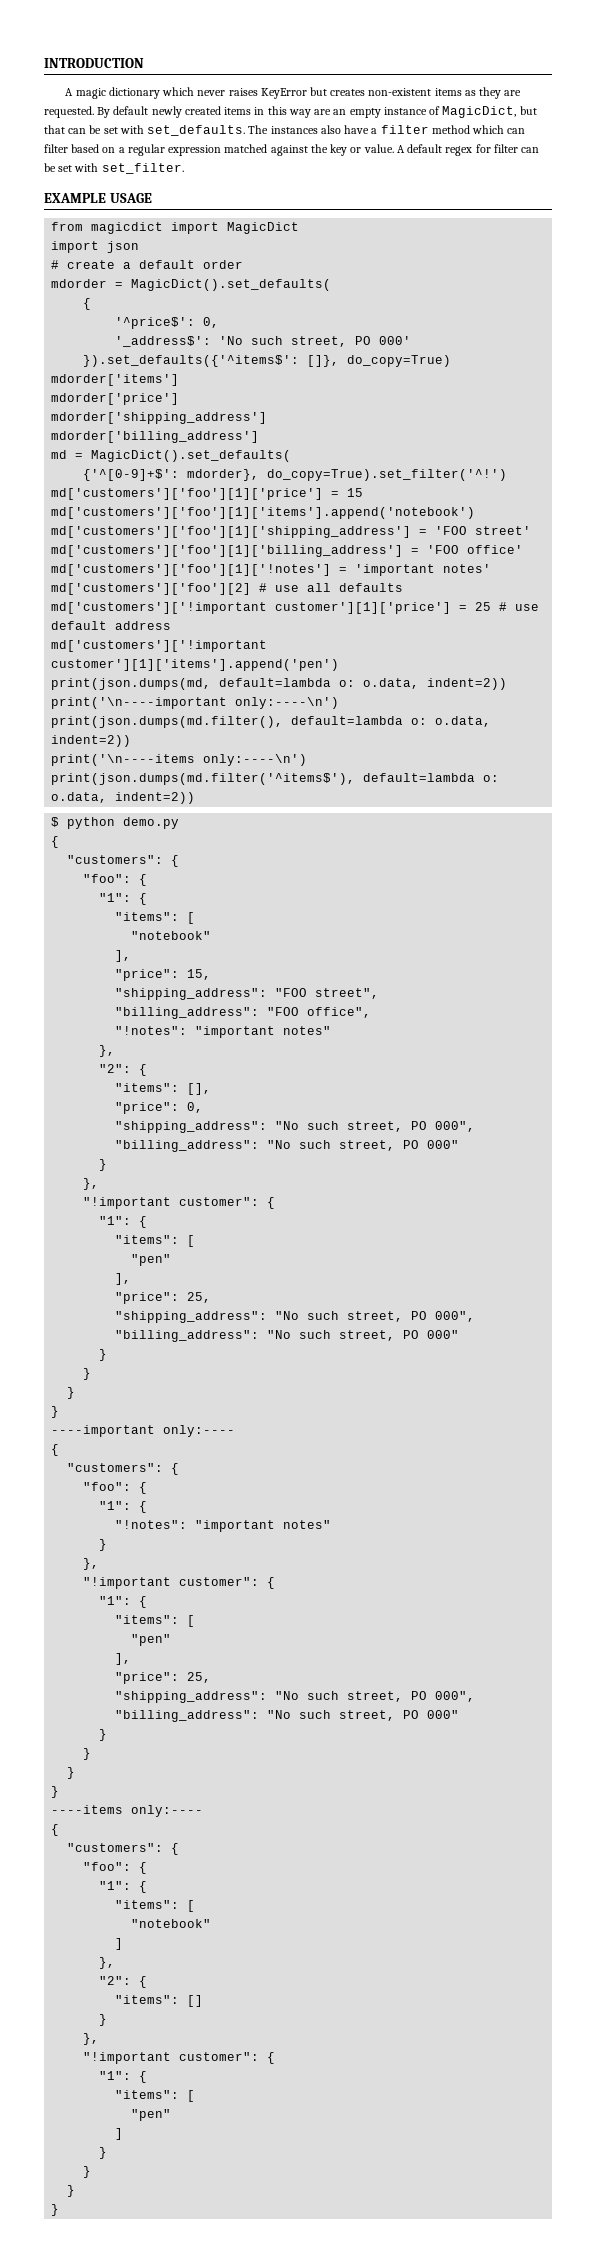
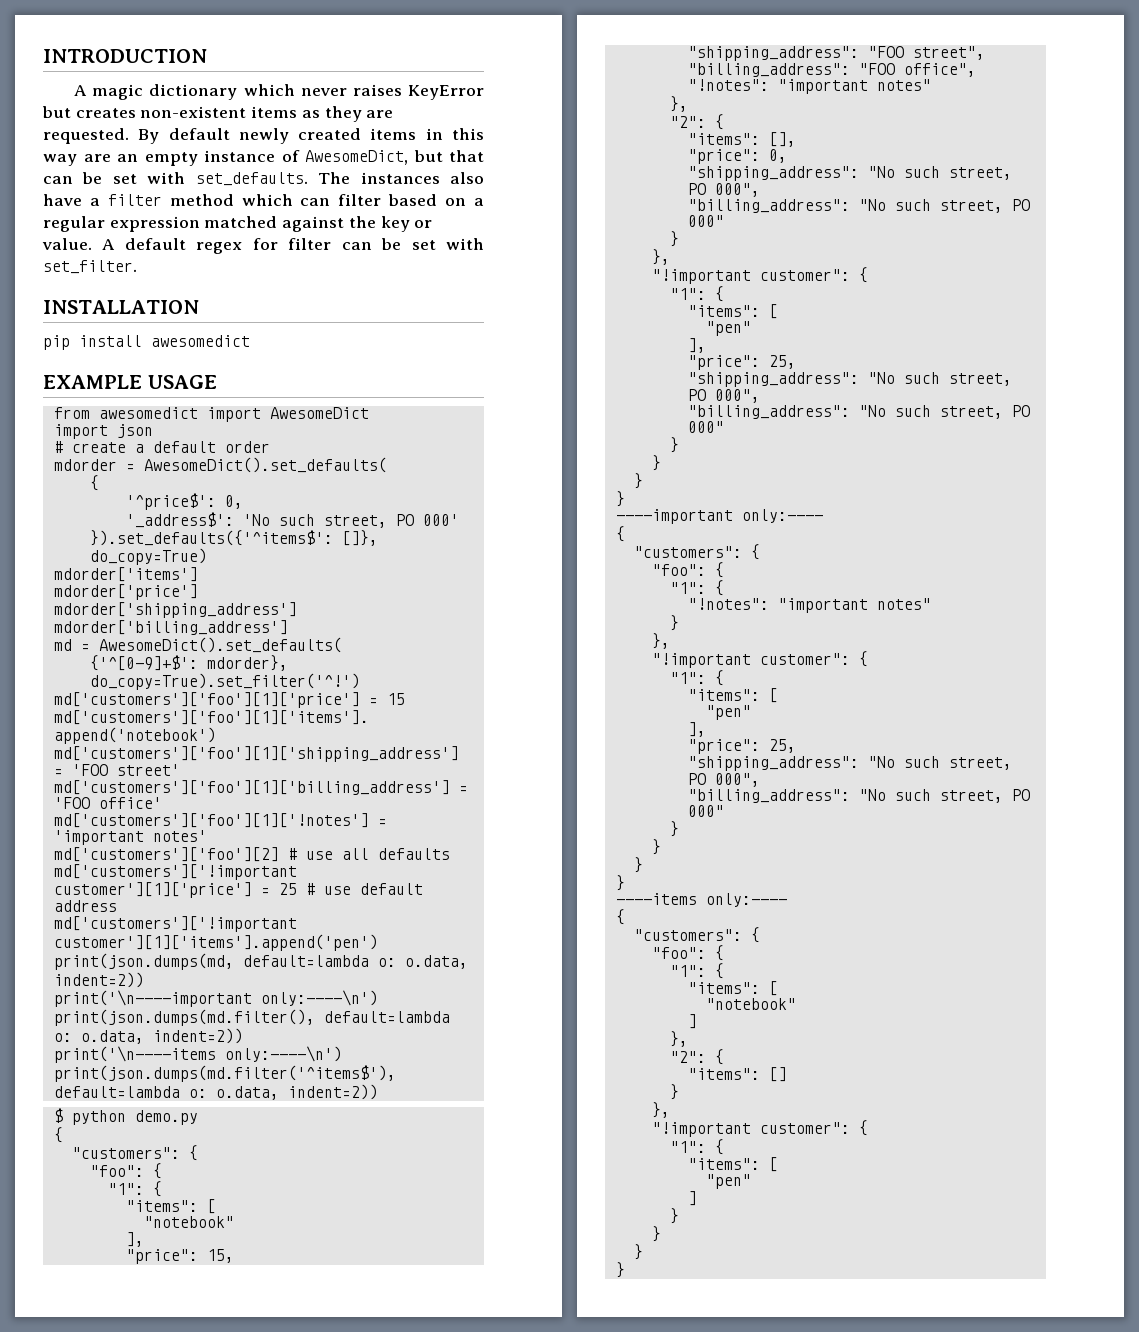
[442,106,517,118] MagicDict, -> [305,150,408,165] AwesomeDict,
(184, 168) none -> [43,300,199,314] [43,335,250,350] // INSTALLATION // pip install awesomedict
[91,222,300,234] magicdict import MagicDict -> [98,407,369,422] awesomedict import AwesomeDict
[131,279,332,291] MagicDict().set_defaults( -> [143,457,387,473] AwesomeDict().set_defaults(
[91,450,292,462] MagicDict().set_defaults( -> [98,637,342,653] AwesomeDict().set_defaults(

